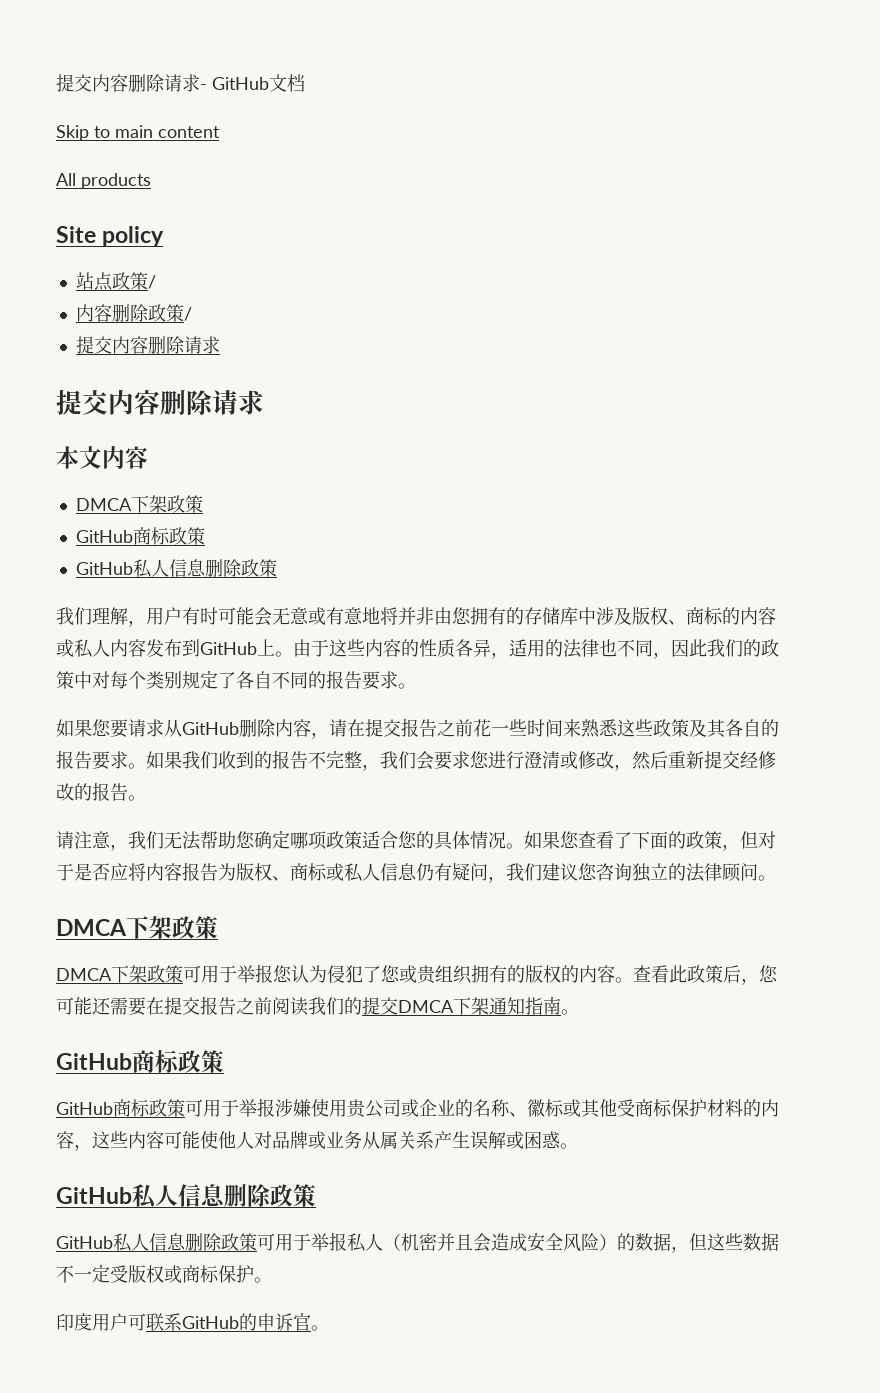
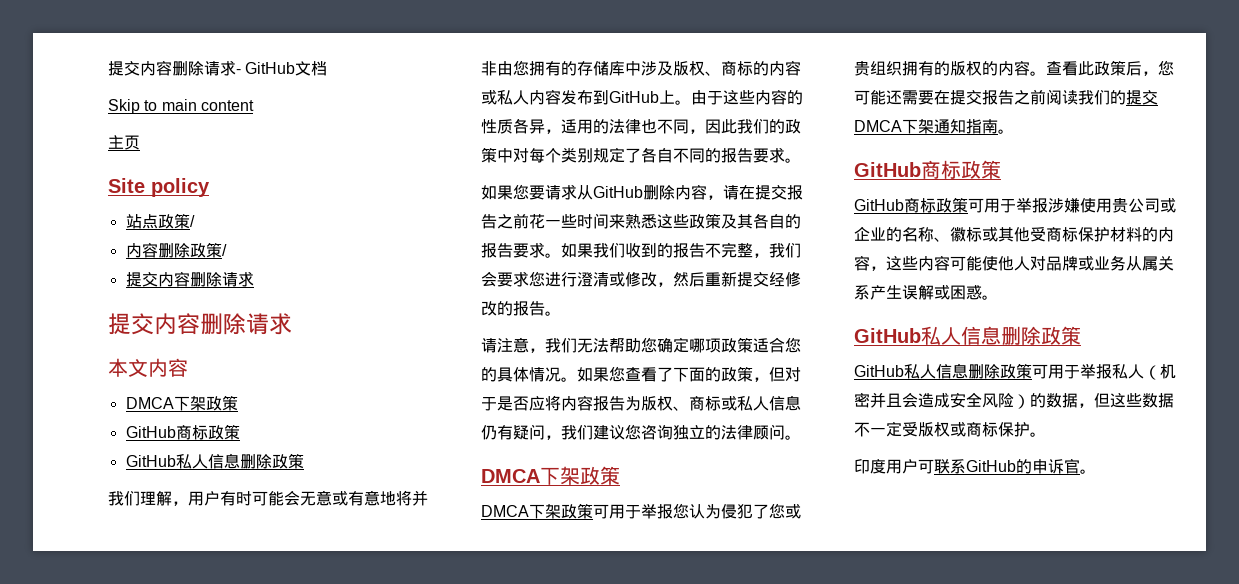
[56,173,151,189] All products -> [108,135,140,150] 主页

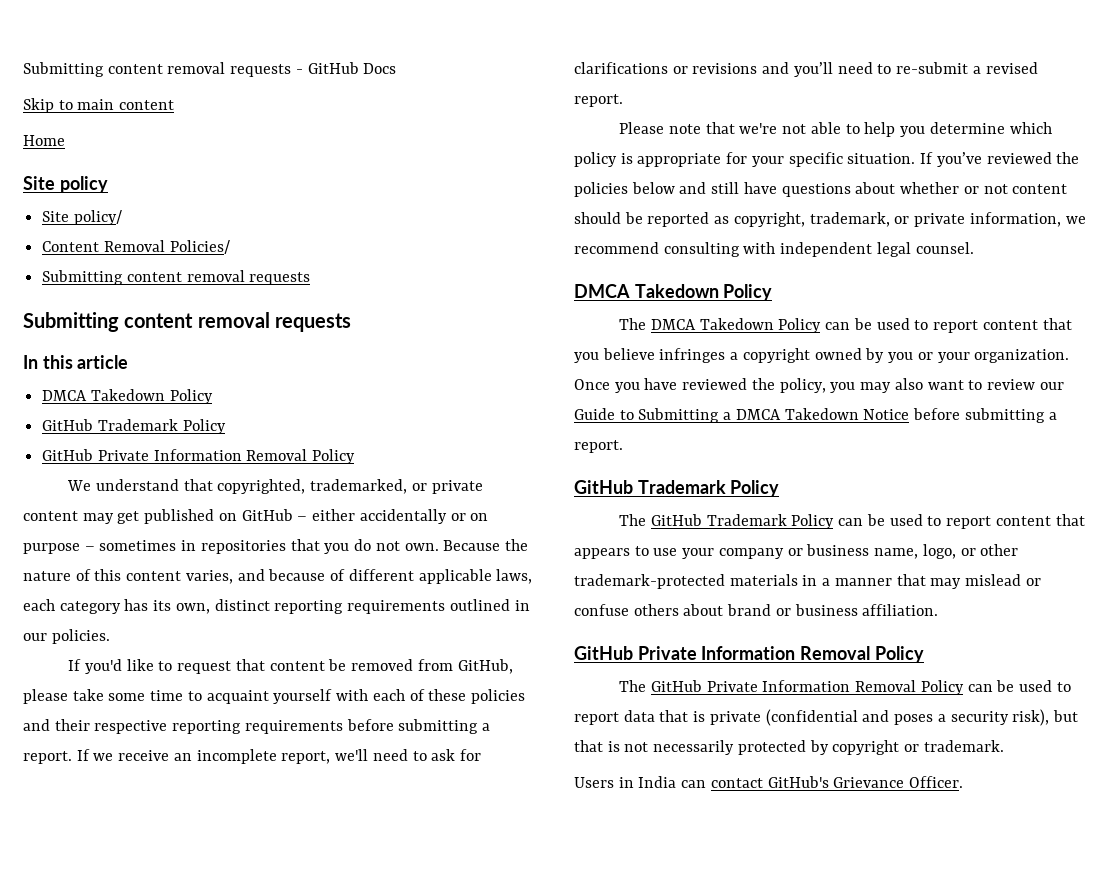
[108,60,236,76] 提交内容删除请求 -> [23,62,292,77] Submitting content removal requests
[295,61,328,76] 文档 -> [363,63,397,74] Docs
[108,135,140,150] 主页 -> [23,135,65,146] Home
[125,213,195,229] [125,242,227,258] [125,271,254,287] [108,313,292,335] [108,358,188,377] [125,395,238,411] [125,424,240,440] [125,453,304,469] [108,490,428,506] [481,60,801,76] [481,89,803,105] [481,118,801,134] [481,147,801,163] [481,184,803,200] [481,213,801,229] [481,242,801,258] [481,271,801,287] [481,301,561,316] [481,337,801,353] [481,366,801,382] [481,395,801,411] [481,424,801,440] [481,466,620,485] [481,503,801,519] [854,60,1174,76] [854,89,1158,105] [854,119,1014,134] [854,160,1001,179] [854,197,1176,213] [854,226,1174,242] [854,255,1174,271] [854,285,998,300] [854,326,1081,345] [854,363,1176,380] [854,392,1174,409] [854,421,1046,437] [854,458,1096,474] 站点政策/ // 内容删除政策/ // 提交内容删除请求 // 提交内容删除请求 // 本文内容 // DMCA下架政策 // GitHub商标政策 // GitHub私人信息删除政策 // 我们理解，用户有时可能会无意或有意地将并非由您拥有的存储库中涉及版权、商标的内容或私人内容发布到GitHub上。由于这些内容的性质各异，适用的法律也不同，因此我们的政策中对每个类别规定了各自不同的报告要求。 // 如果您要请求从GitHub删除内容，请在提交报告之前花一些时间来熟悉这些政策及其各自的报告要求。如果我们收到的报告不完整，我们会要求您进行澄清或修改，然后重新提交经修改的报告。 // 请注意，我们无法帮助您确定哪项政策适合您的具体情况。如果您查看了下面的政策，但对于是否应将内容报告为版权、商标或私人信息仍有疑问，我们建议您咨询独立的法律顾问。 // DMCA下架政策 // DMCA下架政策可用于举报您认为侵犯了您或贵组织拥有的版权的内容。查看此政策后，您可能还需要在提交报告之前阅读我们的提交DMCA下架通知指南。 // GitHub商标政策 // GitHub商标政策可用于举报涉嫌使用贵公司或企业的名称、徽标或其他受商标保护材料的内容，这些内容可能使他人对品牌或业务从属关系产生误解或困惑。 // GitHub私人信息删除政策 // GitHub私人信息删除政策可用于举报私人（机密并且会造成安全风险）的数据，但这些数据不一定受版权或商标保护。 // 印度用户可联系GitHub的申诉官。 -> [42,210,122,225] [42,240,230,254] [42,270,311,285] [23,312,351,332] [23,355,129,369] [42,389,213,404] [42,419,226,434] [42,449,356,464] [67,479,483,494] [23,509,489,524] [23,539,528,554] [23,569,533,584] [23,599,530,614] [23,629,110,644] [68,659,513,674] [23,689,525,704] [23,719,491,734] [23,749,481,764] [574,62,1038,77] [574,94,623,107] [619,122,1052,137] [574,152,1080,167] [574,182,1068,197] [574,212,1086,227] [574,242,974,257] [574,284,773,301] [619,318,1072,333] [574,348,1070,363] [574,378,1064,393] [574,408,1057,423] [574,440,623,453] [574,480,780,497] [619,514,1085,529] [574,544,1019,559] [574,574,1041,589] [574,604,939,616] [574,646,924,663] [619,680,1071,695] [574,709,1078,726] [574,740,1004,755] [574,776,964,788] Site policy/ // Content Removal Policies/ // Submitting content removal requests // Submitting content removal requests // In this article // DMCA Takedown Policy // GitHub Trademark Policy // GitHub Private Information Removal Policy // We understand that copyrighted, trademarked, or private content may get published on GitHub – either accidentally or on purpose – sometimes in repositories that you do not own. Because the nature of this content varies, and because of different applicable laws, each category has its own, distinct reporting requirements outlined in our policies. // If you'd like to request that content be removed from GitHub, please take some time to acquaint yourself with each of these policies and their respective reporting requirements before submitting a report. If we receive an incomplete report, we'll need to ask for clarifications or revisions and you’ll need to re-submit a revised report. // Please note that we're not able to help you determine which policy is appropriate for your specific situation. If you’ve reviewed the policies below and still have questions about whether or not content should be reported as copyright, trademark, or private information, we recommend consulting with independent legal counsel. // DMCA Takedown Policy // The DMCA Takedown Policy can be used to report content that you believe infringes a copyright owned by you or your organization. Once you have reviewed the policy, you may also want to review our Guide to Submitting a DMCA Takedown Notice before submitting a report. // GitHub Trademark Policy // The GitHub Trademark Policy can be used to report content that appears to use your company or business name, logo, or other trademark-protected materials in a manner that may mislead or confuse others about brand or business affiliation. // GitHub Private Information Removal Policy // The GitHub Private Information Removal Policy can be used to report data that is private (confidential and poses a security risk), but that is not necessarily protected by copyright or trademark. // Users in India can contact GitHub's Grievance Officer.

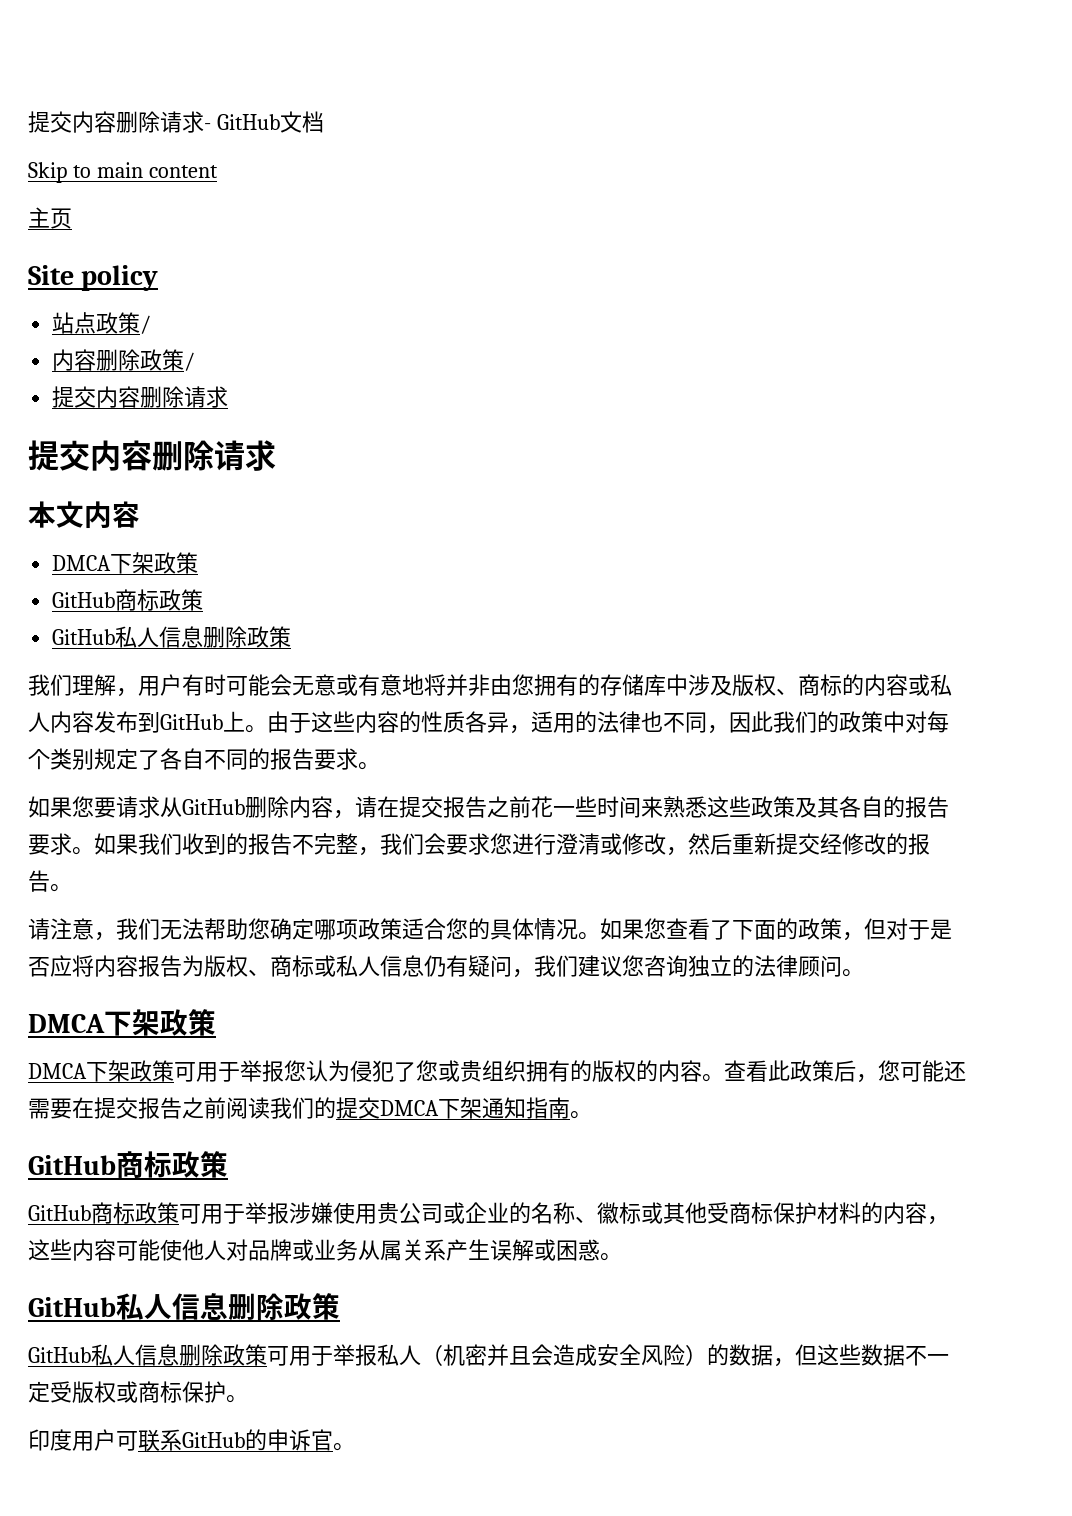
[23,62,292,77] Submitting content removal requests -> [28,111,204,133] 提交内容删除请求
[363,63,397,74] Docs -> [279,111,324,133] 文档
[23,135,65,146] Home -> [28,207,72,229] 主页
[42,210,122,225] [42,240,230,254] [42,270,311,285] [23,312,351,332] [23,355,129,369] [42,389,213,404] [42,419,226,434] [42,449,356,464] [67,479,483,494] [23,509,489,524] [23,539,528,554] [23,569,533,584] [23,599,530,614] [23,629,110,644] [68,659,513,674] [23,689,525,704] [23,719,491,734] [23,749,481,764] [574,62,1038,77] [574,94,623,107] [619,122,1052,137] [574,152,1080,167] [574,182,1068,197] [574,212,1086,227] [574,242,974,257] [574,284,773,301] [619,318,1072,333] [574,348,1070,363] [574,378,1064,393] [574,408,1057,423] [574,440,623,453] [574,480,780,497] [619,514,1085,529] [574,544,1019,559] [574,574,1041,589] [574,604,939,616] [574,646,924,663] [619,680,1071,695] [574,709,1078,726] [574,740,1004,755] [574,776,964,788] Site policy/ // Content Removal Policies/ // Submitting content removal requests // Submitting content removal requests // In this article // DMCA Takedown Policy // GitHub Trademark Policy // GitHub Private Information Removal Policy // We understand that copyrighted, trademarked, or private content may get published on GitHub – either accidentally or on purpose – sometimes in repositories that you do not own. Because the nature of this content varies, and because of different applicable laws, each category has its own, distinct reporting requirements outlined in our policies. // If you'd like to request that content be removed from GitHub, please take some time to acquaint yourself with each of these policies and their respective reporting requirements before submitting a report. If we receive an incomplete report, we'll need to ask for clarifications or revisions and you’ll need to re-submit a revised report. // Please note that we're not able to help you determine which policy is appropriate for your specific situation. If you’ve reviewed the policies below and still have questions about whether or not content should be reported as copyright, trademark, or private information, we recommend consulting with independent legal counsel. // DMCA Takedown Policy // The DMCA Takedown Policy can be used to report content that you believe infringes a copyright owned by you or your organization. Once you have reviewed the policy, you may also want to review our Guide to Submitting a DMCA Takedown Notice before submitting a report. // GitHub Trademark Policy // The GitHub Trademark Policy can be used to report content that appears to use your company or business name, logo, or other trademark-protected materials in a manner that may mislead or confuse others about brand or business affiliation. // GitHub Private Information Removal Policy // The GitHub Private Information Removal Policy can be used to report data that is private (confidential and poses a security risk), but that is not necessarily protected by copyright or trademark. // Users in India can contact GitHub's Grievance Officer. -> [52,312,152,334] [52,349,196,371] [52,386,229,408] [28,440,276,471] [28,501,140,529] [52,552,199,574] [52,589,204,611] [52,626,292,648] [28,674,952,697] [28,711,949,734] [28,748,380,770] [28,796,949,819] [28,833,930,856] [28,870,72,892] [28,918,952,941] [28,955,864,978] [28,1009,216,1036] [28,1060,966,1083] [28,1097,592,1119] [28,1151,228,1178] [28,1202,949,1225] [28,1239,622,1261] [28,1293,340,1321] [28,1344,949,1367] [28,1381,248,1403] [28,1429,355,1452] 站点政策/ // 内容删除政策/ // 提交内容删除请求 // 提交内容删除请求 // 本文内容 // DMCA下架政策 // GitHub商标政策 // GitHub私人信息删除政策 // 我们理解，用户有时可能会无意或有意地将并非由您拥有的存储库中涉及版权、商标的内容或私人内容发布到GitHub上。由于这些内容的性质各异，适用的法律也不同，因此我们的政策中对每个类别规定了各自不同的报告要求。 // 如果您要请求从GitHub删除内容，请在提交报告之前花一些时间来熟悉这些政策及其各自的报告要求。如果我们收到的报告不完整，我们会要求您进行澄清或修改，然后重新提交经修改的报告。 // 请注意，我们无法帮助您确定哪项政策适合您的具体情况。如果您查看了下面的政策，但对于是否应将内容报告为版权、商标或私人信息仍有疑问，我们建议您咨询独立的法律顾问。 // DMCA下架政策 // DMCA下架政策可用于举报您认为侵犯了您或贵组织拥有的版权的内容。查看此政策后，您可能还需要在提交报告之前阅读我们的提交DMCA下架通知指南。 // GitHub商标政策 // GitHub商标政策可用于举报涉嫌使用贵公司或企业的名称、徽标或其他受商标保护材料的内容，这些内容可能使他人对品牌或业务从属关系产生误解或困惑。 // GitHub私人信息删除政策 // GitHub私人信息删除政策可用于举报私人（机密并且会造成安全风险）的数据，但这些数据不一定受版权或商标保护。 // 印度用户可联系GitHub的申诉官。

